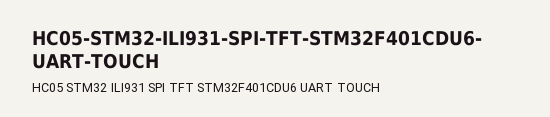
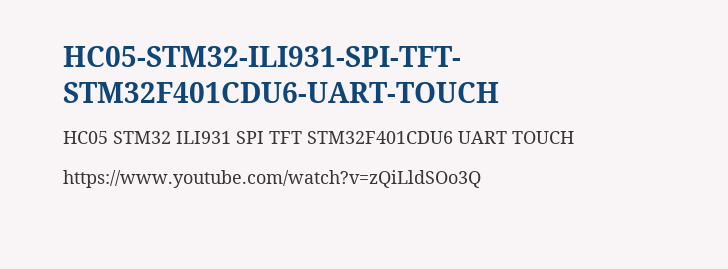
(380, 87) none -> [63,170,481,188] // https://www.youtube.com/watch?v=zQiLldSOo3Q

